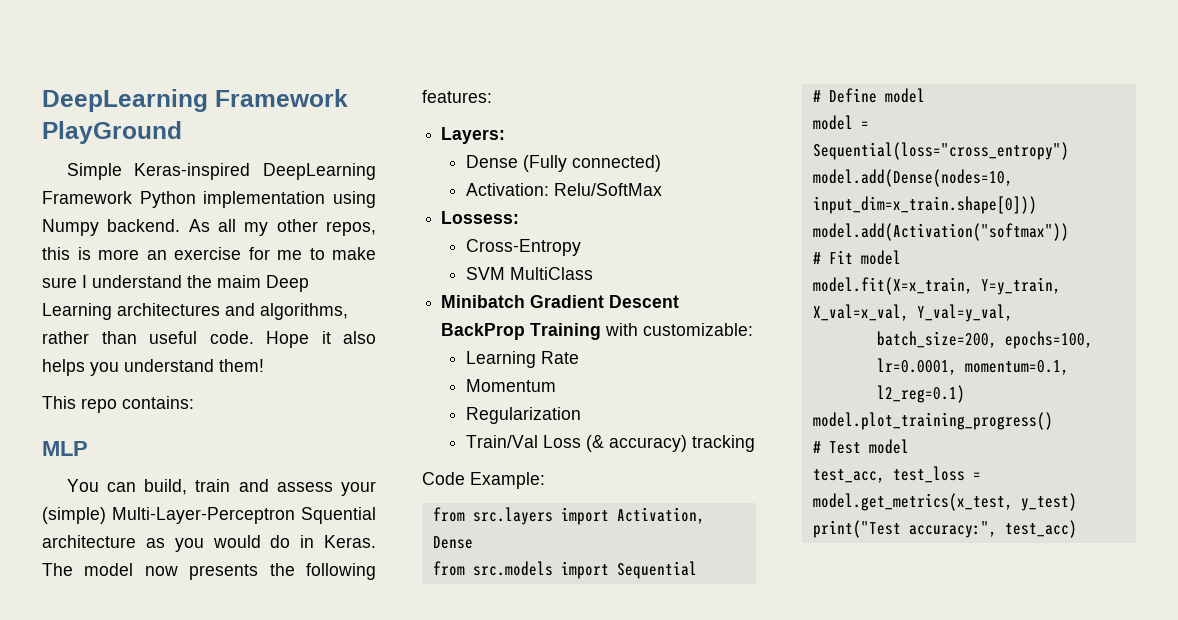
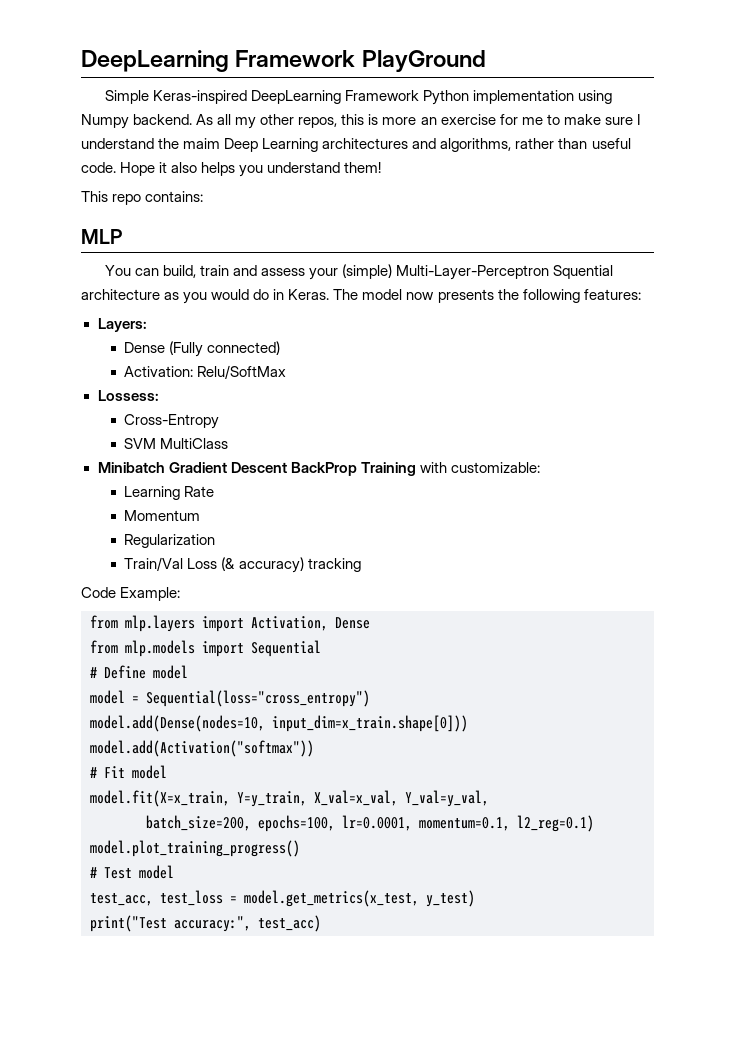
[472,507,553,525] src.layers -> [125,615,195,632] mlp.layers
[472,561,553,576] src.models -> [125,640,195,657] mlp.models

